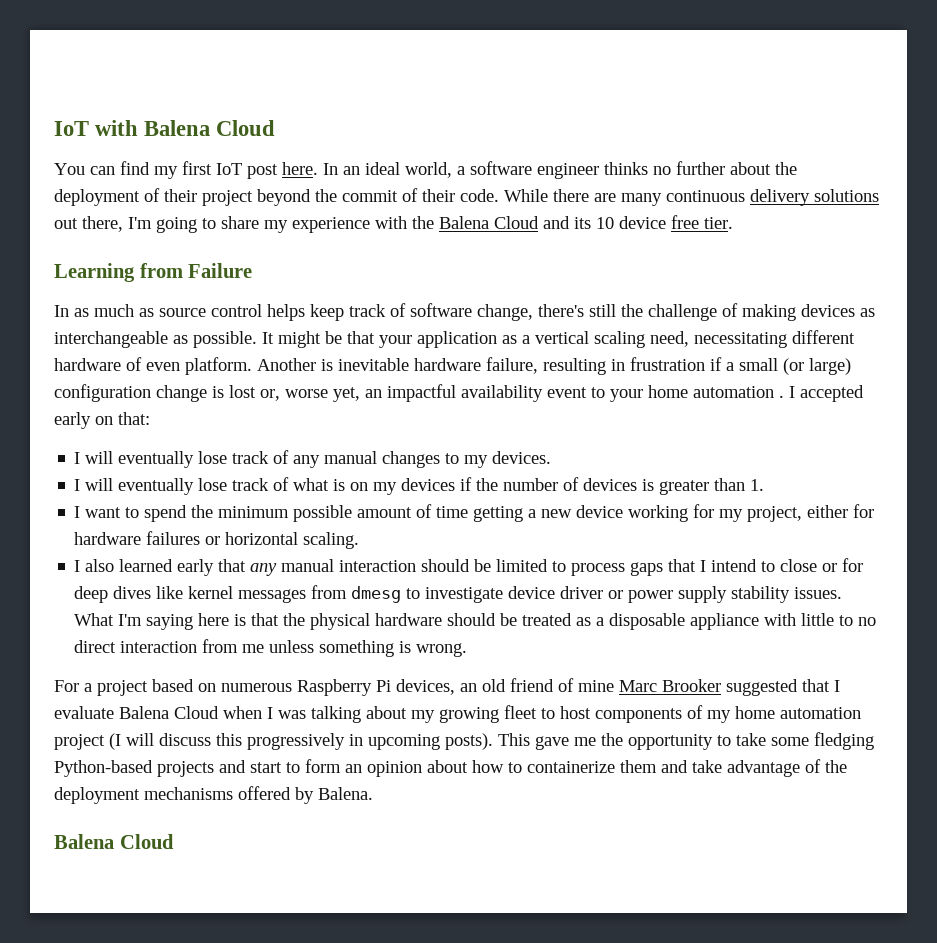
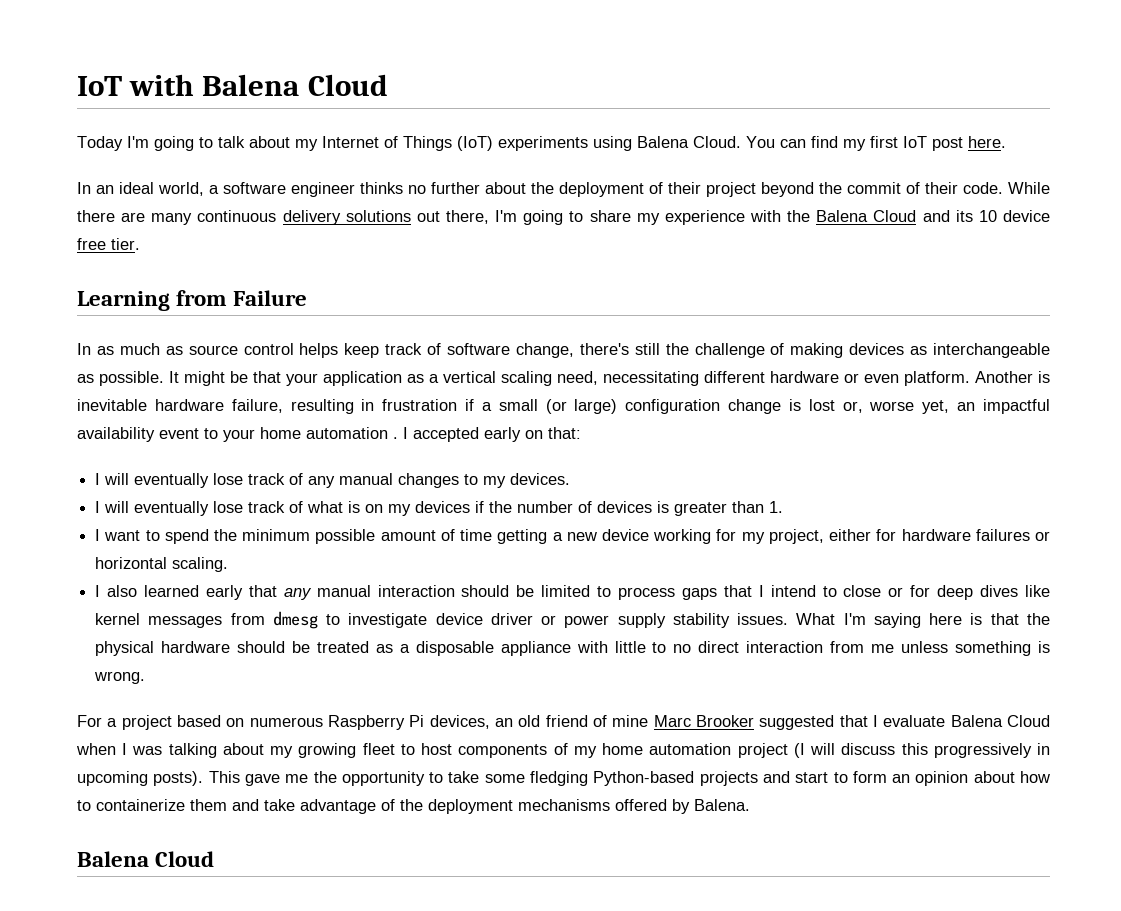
(276, 128) none -> [77,136,741,151] Today I'm going to talk about my Internet of Things (IoT) experiments using Balena Cloud.
(318, 168) none -> (1006, 142) //
[126,357,142,371] of -> [844,373,859,383] or

